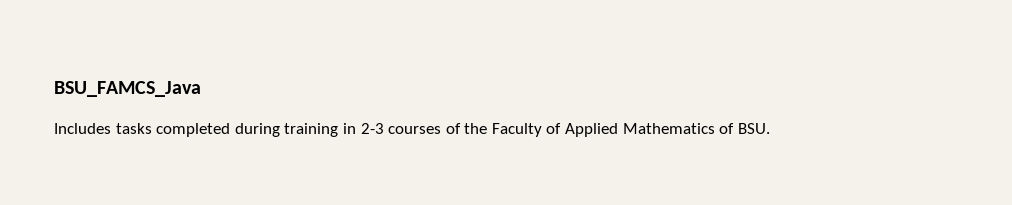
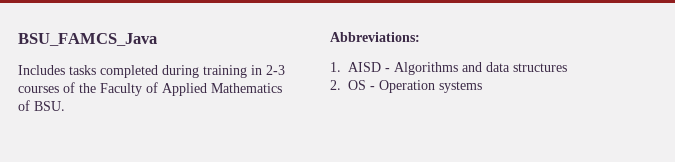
(770, 128) none -> [330,32,420,42] [330,62,567,75] [330,80,482,93] // Abbreviations: // 1. AISD - Algorithms and data structures // 2. OS - Operation systems

